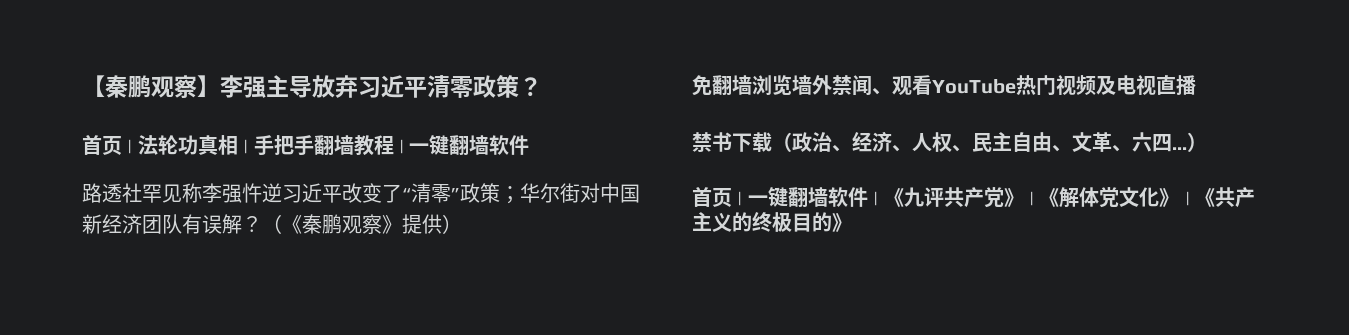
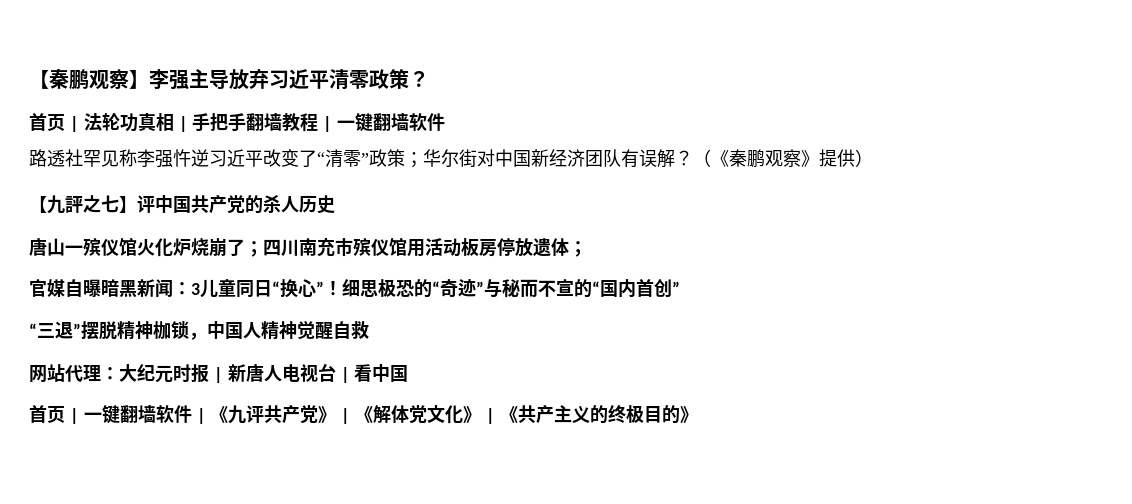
[692,75,1196,96] [692,131,1207,152] 免翻墙浏览墙外禁闻、观看YouTube热门视频及电视直播 // 禁书下载（政治、经济、人权、民主自由、文革、六四...） -> [29,195,335,214] [29,237,587,257] [29,279,680,298] [29,321,369,340] [29,363,409,383] 【九評之七】评中国共产党的杀人历史 // 唐山一殡仪馆火化炉烧崩了；四川南充市殡仪馆用活动板房停放遗体； // 官媒自曝暗黑新闻：3儿童同日“换心”！细思极恐的“奇迹”与秘而不宣的“国内首创” // “三退”摆脱精神枷锁，中国人精神觉醒自救 // 网站代理：大纪元时报 | 新唐人电视台 | 看中国

